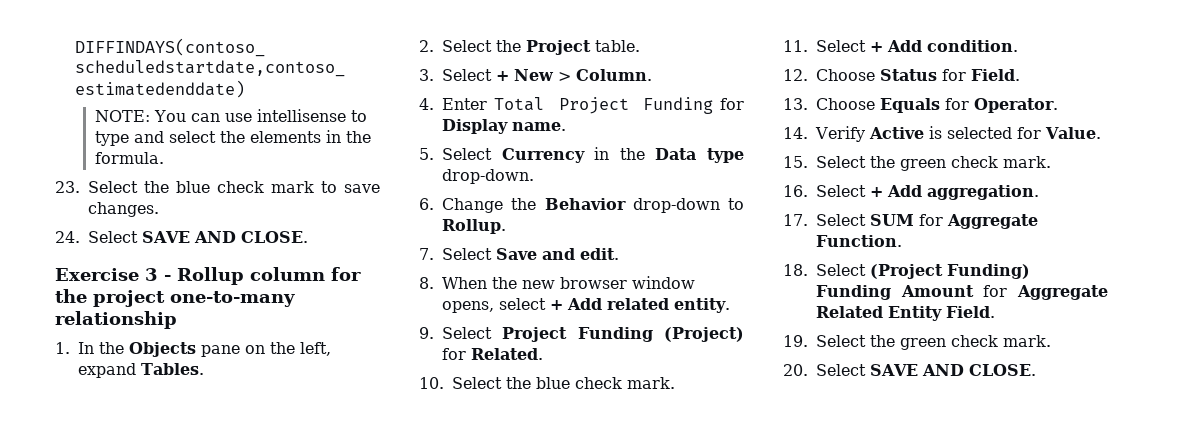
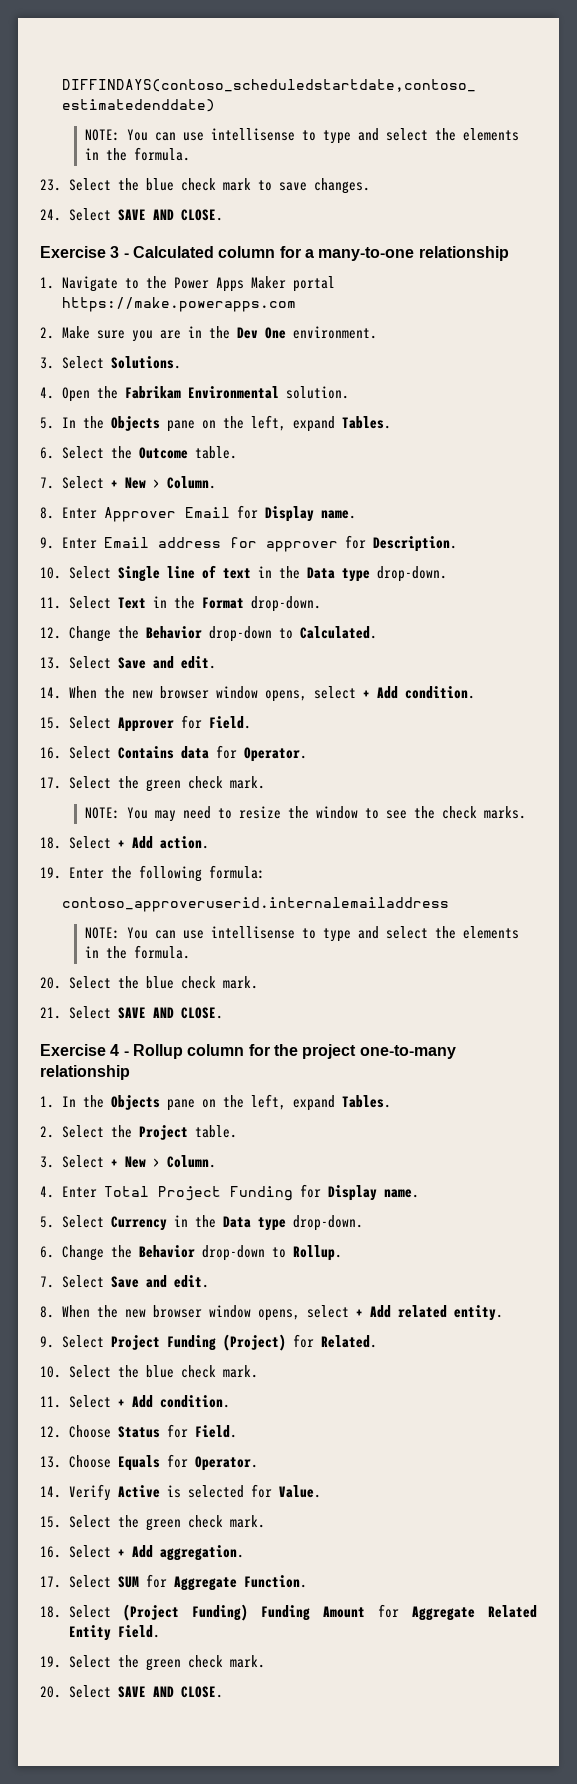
(171, 278) none -> [132,246,509,261] [40,276,336,292] [62,297,297,312] [40,326,378,342] [40,356,182,369] [40,386,350,402] [40,415,392,432] [40,446,238,459] [40,476,217,489] [40,505,357,522] [40,535,458,552] [40,565,447,582] [40,596,321,612] [40,626,377,642] [40,656,216,669] [40,686,475,702] [40,715,251,732] [40,745,307,762] [40,776,265,792] [84,806,526,822] [40,836,209,849] [40,865,265,882] [62,897,450,912] [84,926,519,942] [84,945,190,959] [40,976,258,989] [40,1006,223,1019] [40,1044,129,1056] Calculated column for a many-to-one relationship // 1. Navigate to the Power Apps Maker portal https://make.powerapps.com // 2. Make sure you are in the Dev One environment. // 3. Select Solutions. // 4. Open the Fabrikam Environmental solution. // 5. In the Objects pane on the left, expand Tables. // 6. Select the Outcome table. // 7. Select + New > Column. // 8. Enter Approver Email for Display name. // 9. Enter Email address for approver for Description. // 10. Select Single line of text in the Data type drop-down. // 11. Select Text in the Format drop-down. // 12. Change the Behavior drop-down to Calculated. // 13. Select Save and edit. // 14. When the new browser window opens, select + Add condition. // 15. Select Approver for Field. // 16. Select Contains data for Operator. // 17. Select the green check mark. // NOTE: You may need to resize the window to see the check marks. // 18. Select + Add action. // 19. Enter the following formula: // contoso_approveruserid.internalemailaddress // NOTE: You can use intellisense to type and select the elements in the formula. // 20. Select the blue check mark. // 21. Select SAVE AND CLOSE. // Exercise 4 -

